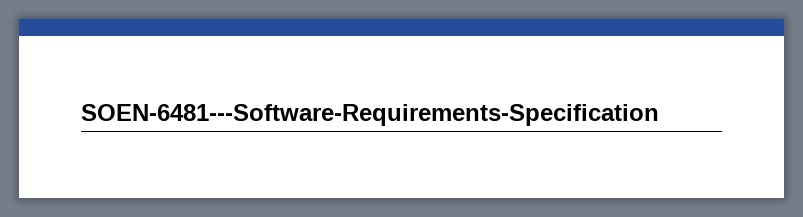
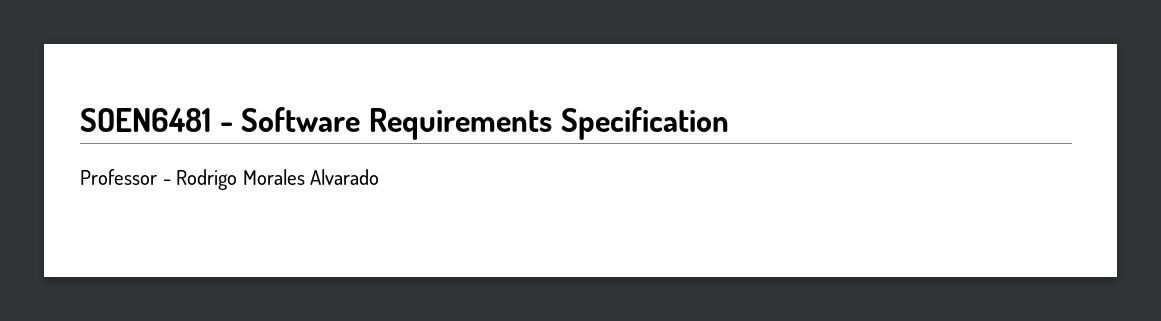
[81,104,659,126] SOEN-6481---Software-Requirements-Specification -> [80,107,729,140] [80,169,380,190] SOEN6481 - Software Requirements Specification // Professor - Rodrigo Morales Alvarado

